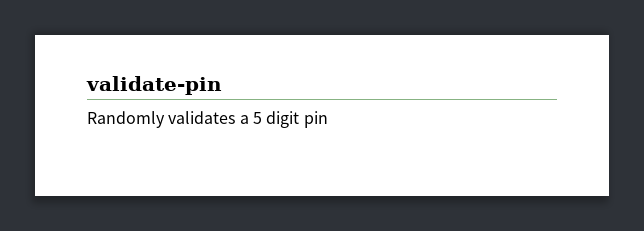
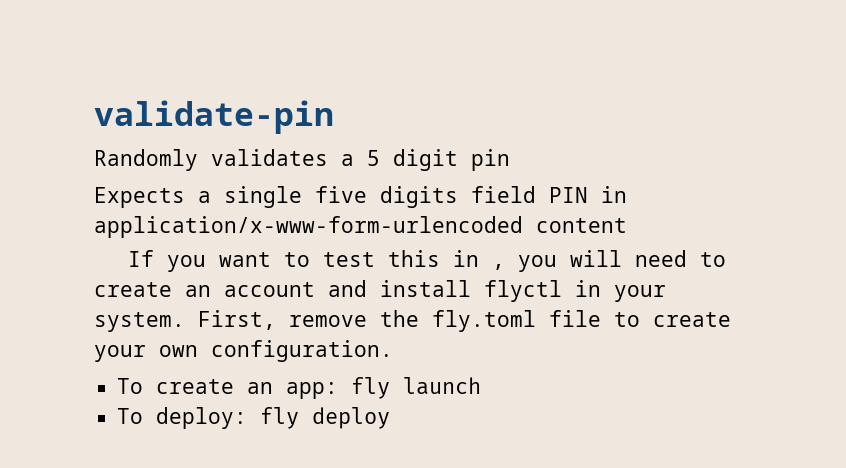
(328, 119) none -> [94,186,627,208] [94,216,627,238] [128,250,727,272] [94,280,666,302] [94,310,731,332] [94,340,393,362] [117,377,482,399] [117,407,391,429] // Expects a single five digits field PIN in application/x-www-form-urlencoded content // If you want to test this in , you will need to create an account and install flyctl in your system. First, remove the fly.toml file to create your own configuration. // To create an app: fly launch // To deploy: fly deploy

